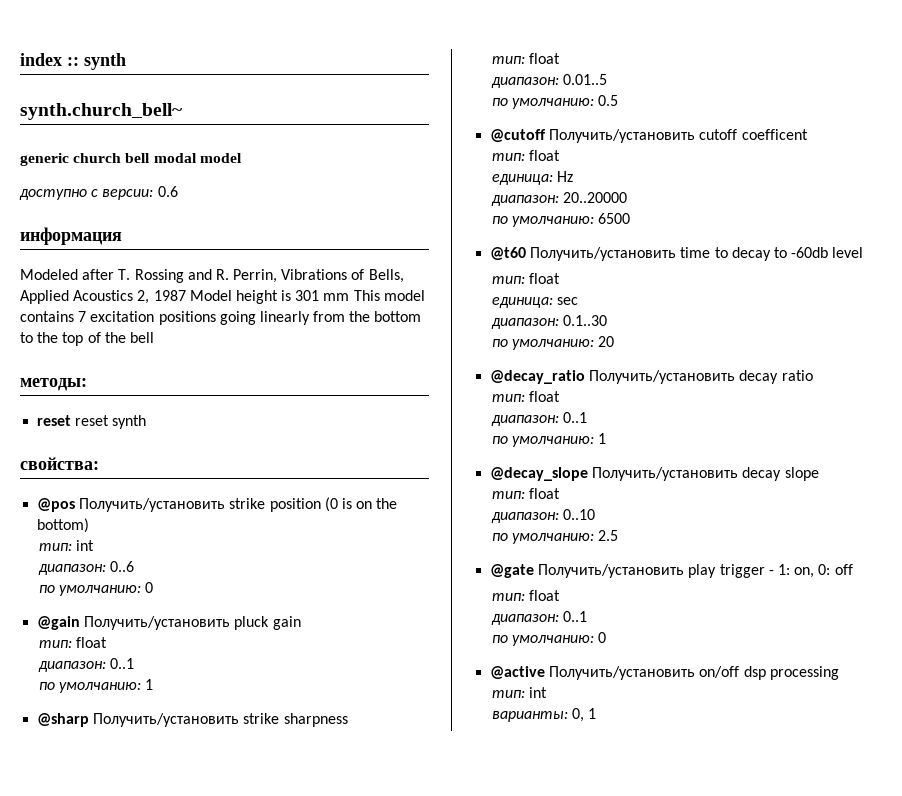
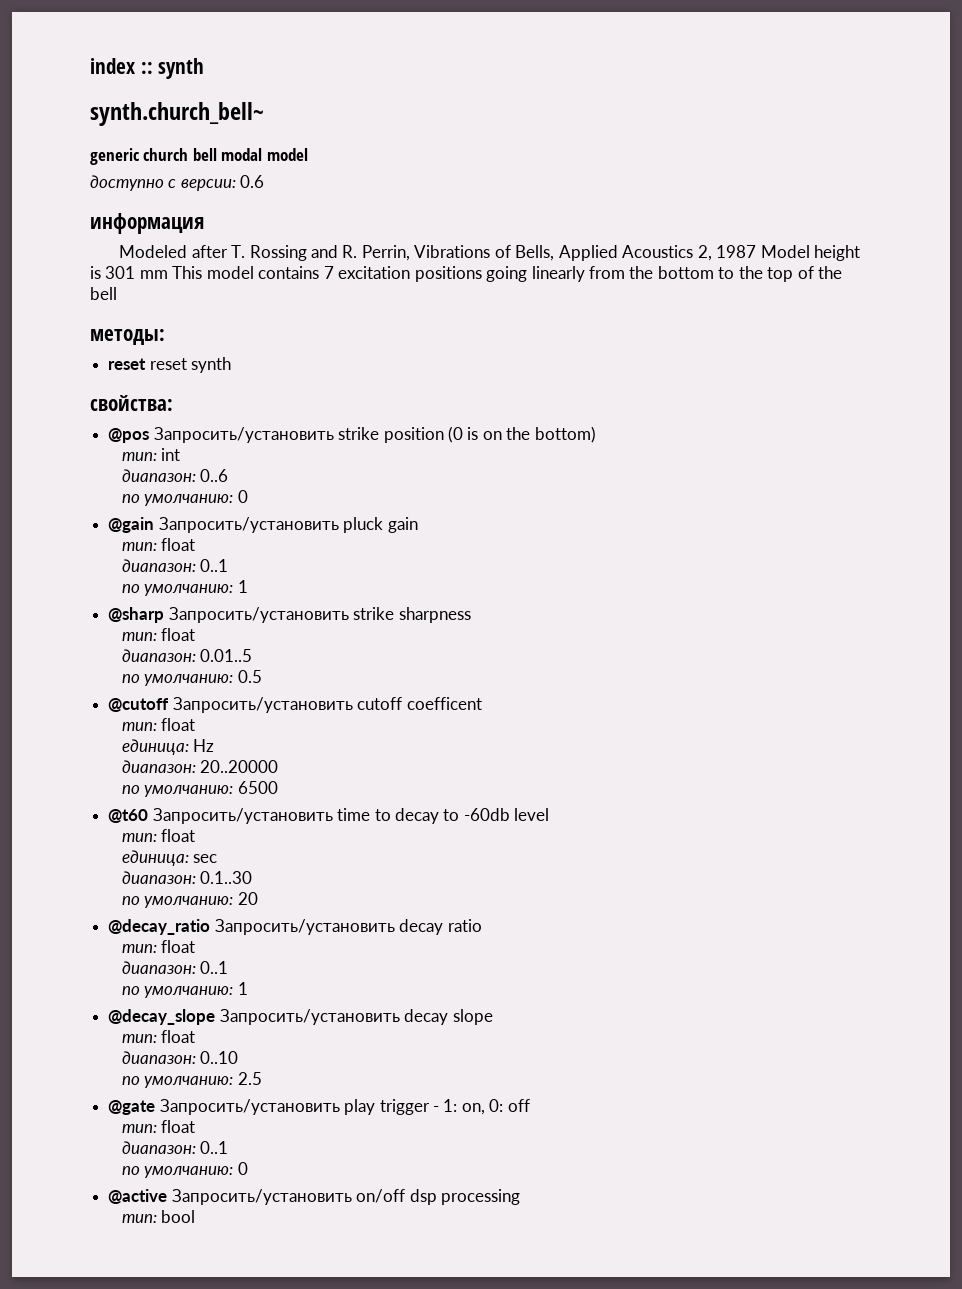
[79,498,226,512] Получить/установить -> [153,427,334,443] Запросить/установить
[84,616,231,630] Получить/установить -> [158,517,339,533] Запросить/установить
[93,713,240,727] Получить/установить -> [168,607,349,623] Запросить/установить
[549,129,696,143] Получить/установить -> [172,697,353,713] Запросить/установить
[530,247,677,261] Получить/установить -> [152,808,333,824] Запросить/установить
[589,370,736,384] Получить/установить -> [214,919,395,935] Запросить/установить
[592,467,739,481] Получить/установить -> [219,1009,400,1025] Запросить/установить
[538,564,685,578] Получить/установить -> [159,1099,340,1115] Запросить/установить
[549,666,696,680] Получить/установить -> [171,1189,352,1205] Запросить/установить
[528,687,547,698] [491,708,597,722] int // варианты: 0, 1 -> [161,1210,196,1223] bool

